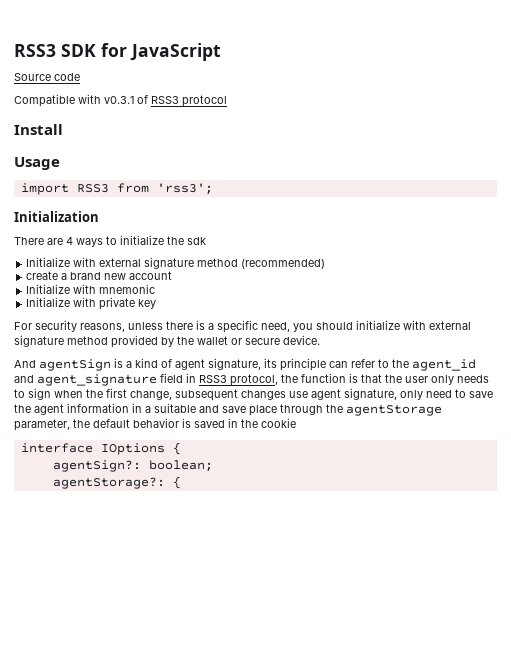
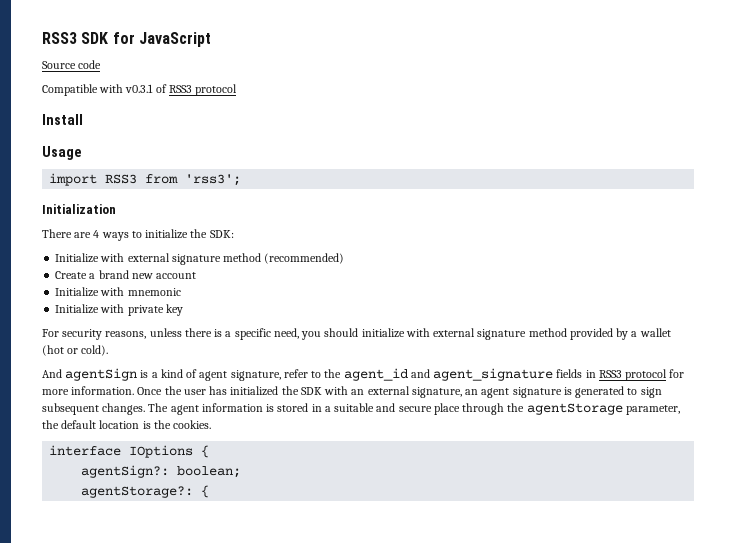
[187,237,206,245] sdk -> [209,230,234,238] SDK:
[26,271,59,280] create -> [55,271,88,279] Create
[177,335,320,345] the wallet or secure device. -> [631,328,671,337] [42,345,109,356] a wallet (hot or cold).
[264,358,348,371] its principle can -> (281, 375) none
[160,373,183,383] field -> [556,369,583,378] fields
[230,373,489,386] [14,388,493,401] [14,403,129,415] protocol, the function is that the user only needs to sign when the first change, subsequent changes use agent signature, only need to save the agent information -> [625,369,685,381] [42,386,662,398] [42,403,309,415] protocol for more information. Once the user has initialized the SDK with an external signature, an agent signature is generated to sign subsequent changes. The agent information is stored
[222,406,246,413] save -> [398,406,432,412] secure
[133,418,296,428] behavior is saved in the cookie -> [99,420,212,429] location is the cookies.

